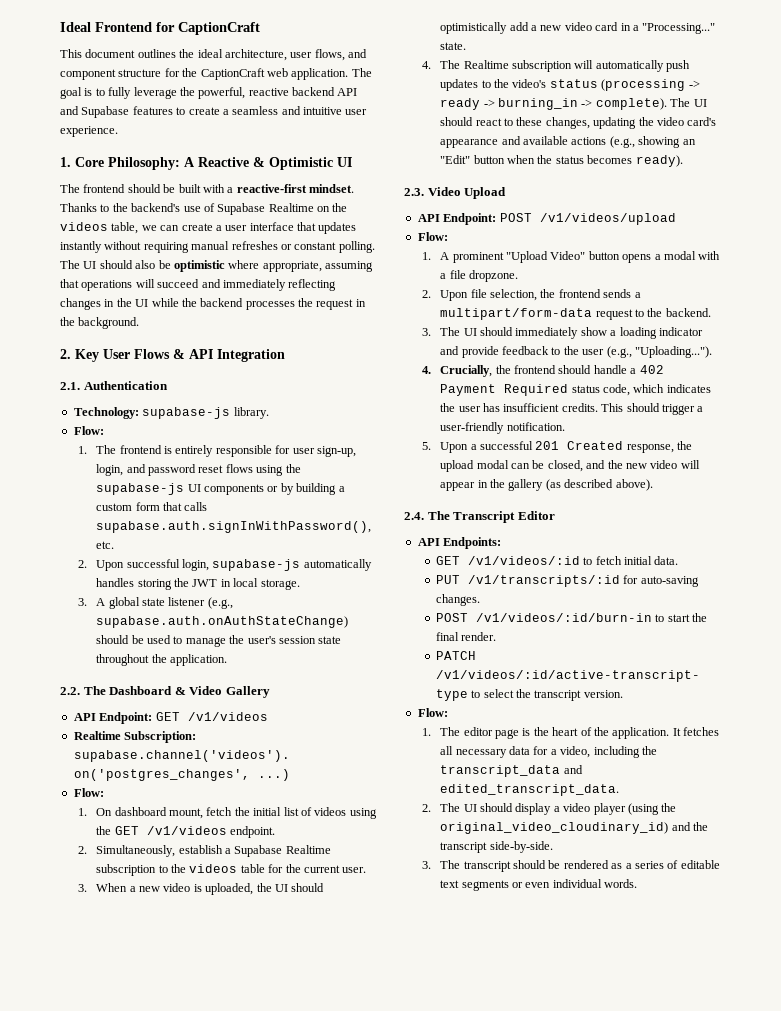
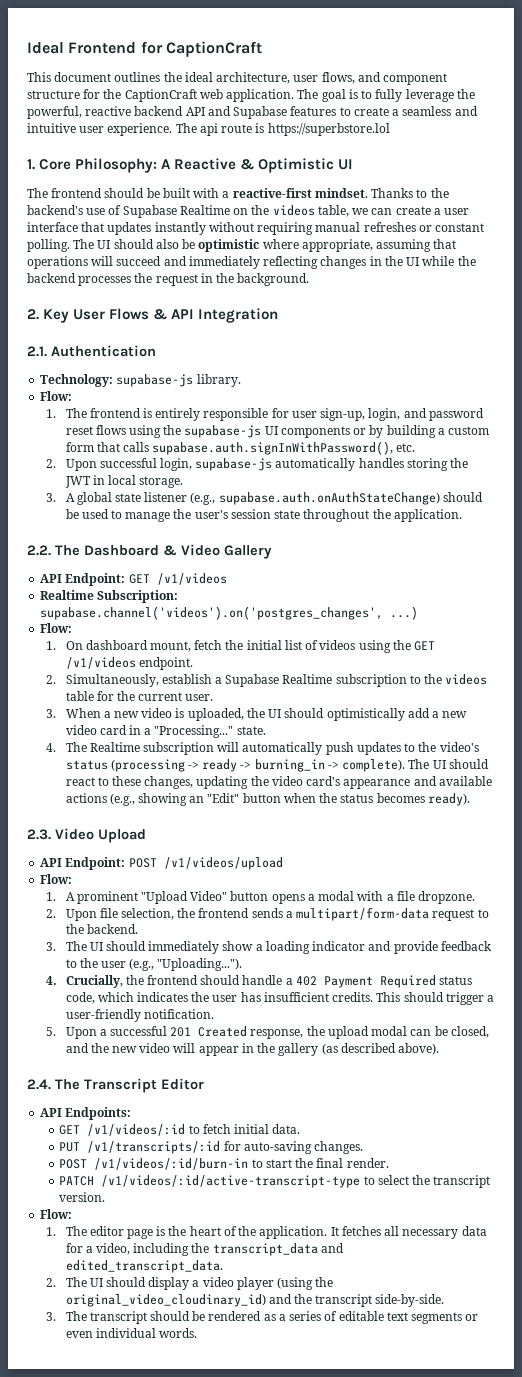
(118, 131) none -> [175,123,390,136] The api route is https://superbstore.lol

